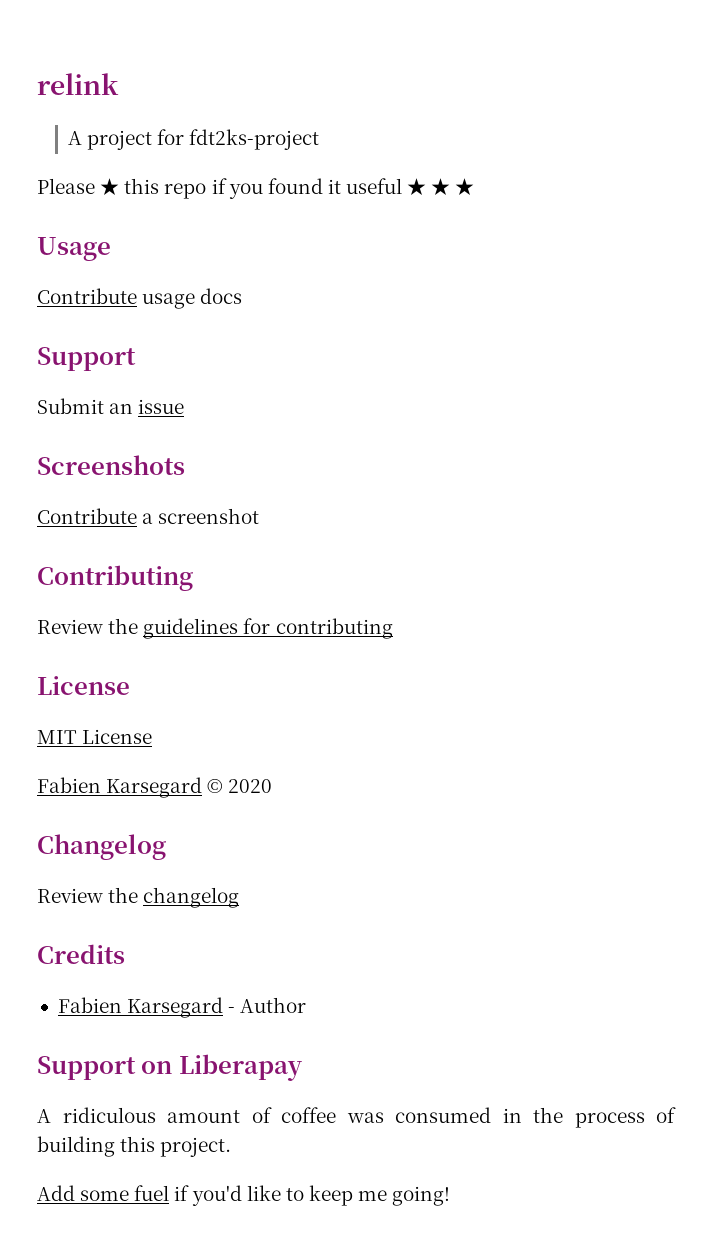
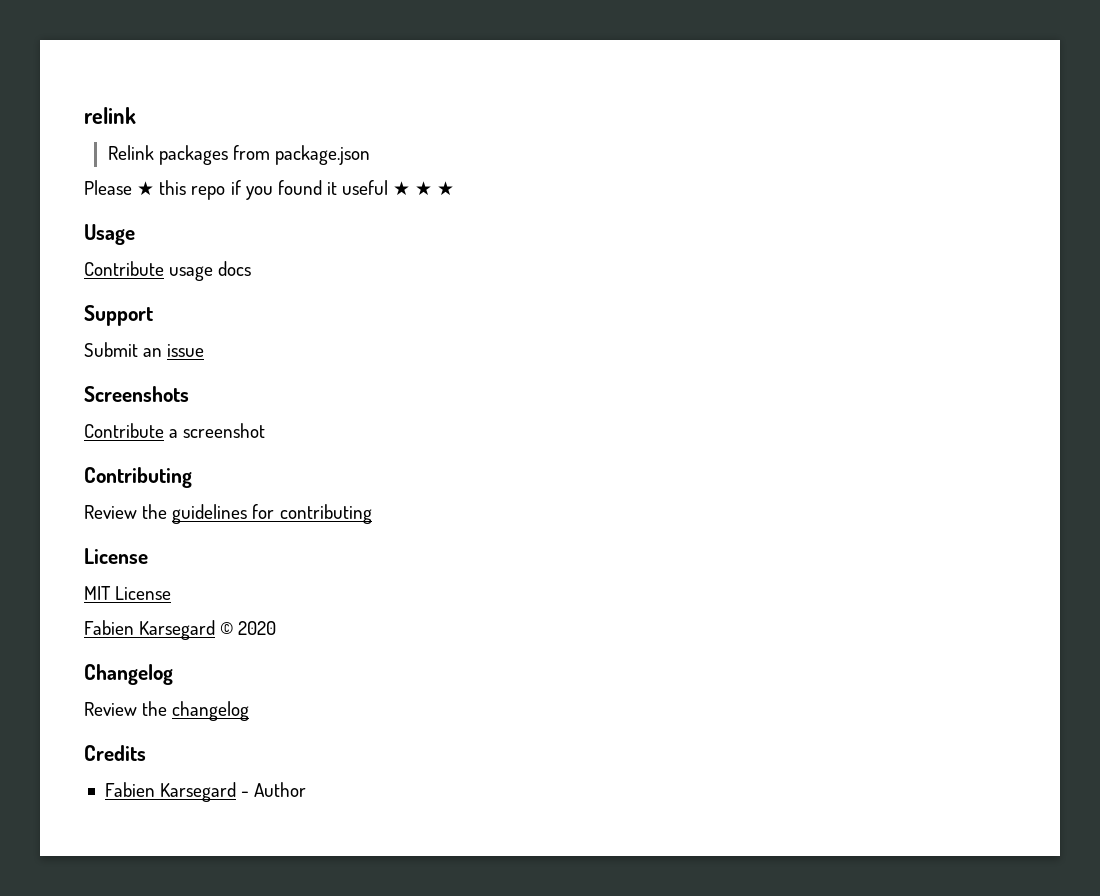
[67,129,320,150] A project for fdt2ks-project -> [107,145,371,165] Relink packages from package.json
[37,1054,302,1081] [37,1107,676,1128] [37,1136,232,1157] [37,1185,451,1206] // Support on Liberapay // A ridiculous amount of coffee was consumed in the process of building this project. // Add some fuel if you'd like to keep me going! -> (307, 789) none

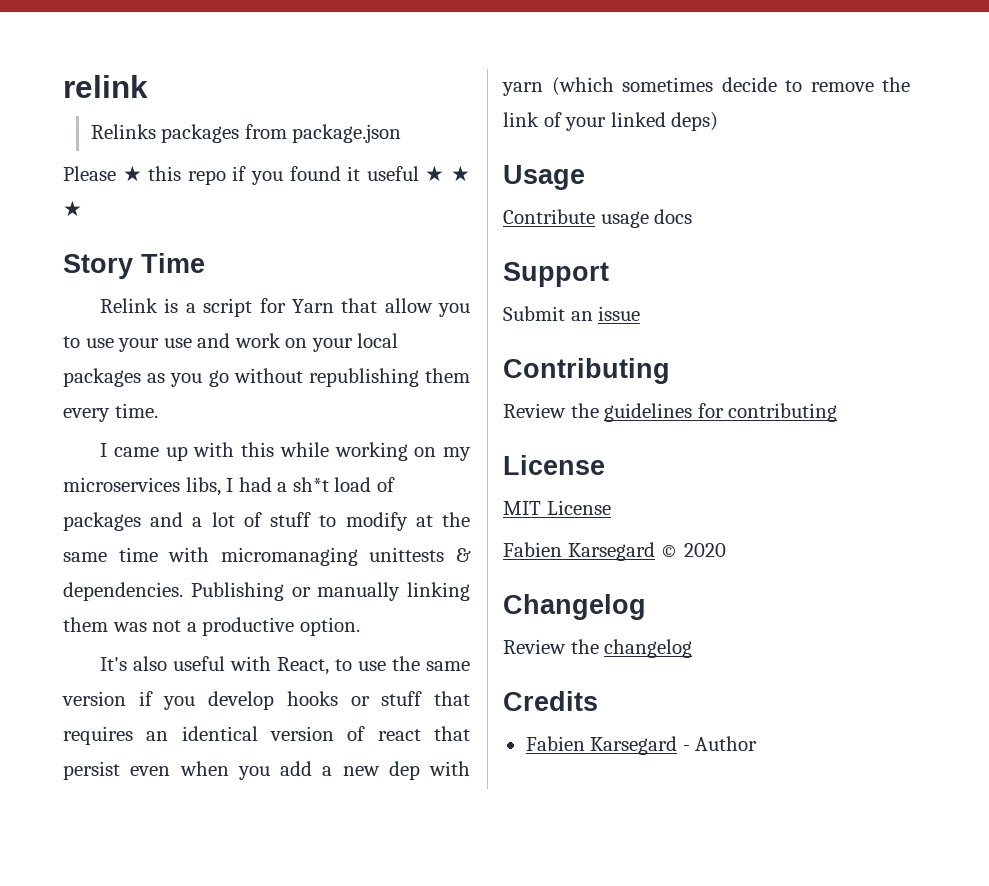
[107,145,154,160] Relink -> [90,124,156,139] Relinks
(455, 188) none -> [63,253,205,279] [100,298,471,317] [63,333,399,352] [63,368,470,387] [63,403,158,422] [100,442,472,461] [63,477,395,496] [63,512,471,531] [63,547,471,566] [63,582,470,601] [63,617,360,636] [100,656,471,675] [62,691,471,710] [63,726,470,745] [63,761,470,780] [502,77,910,96] [503,112,719,131] // Story Time // Relink is a script for Yarn that allow you to use your use and work on your local packages as you go without republishing them every time. // I came up with this while working on my microservices libs, I had a sh*t load of packages and a lot of stuff to modify at the same time with micromanaging unittests & dependencies. Publishing or manually linking them was not a productive option. // It's also useful with React, to use the same version if you develop hooks or stuff that requires an identical version of react that persist even when you add a new dep with yarn (which sometimes decide to remove the link of your linked deps)
[84,386,189,402] [84,423,266,438] // Screenshots // Contribute a screenshot -> (641, 313) none

